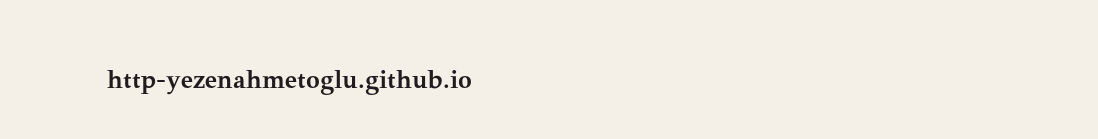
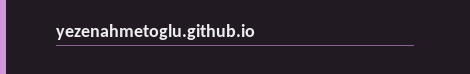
[107,70,472,95] http-yezenahmetoglu.github.io -> [56,24,255,40] yezenahmetoglu.github.io

